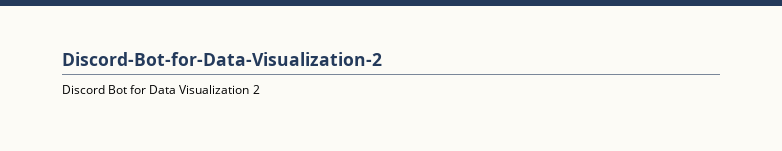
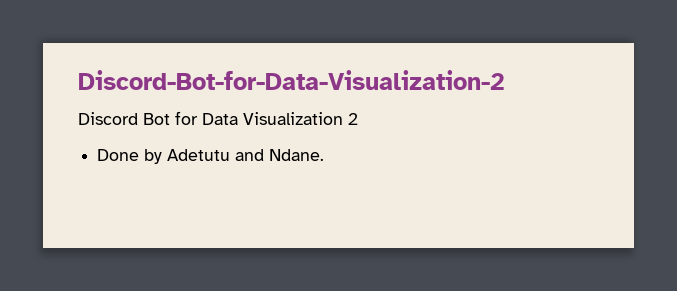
(260, 89) none -> [97,149,325,164] // Done by Adetutu and Ndane.

